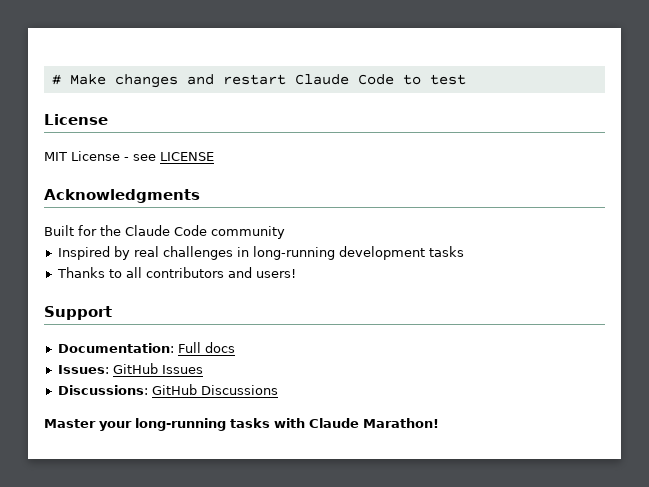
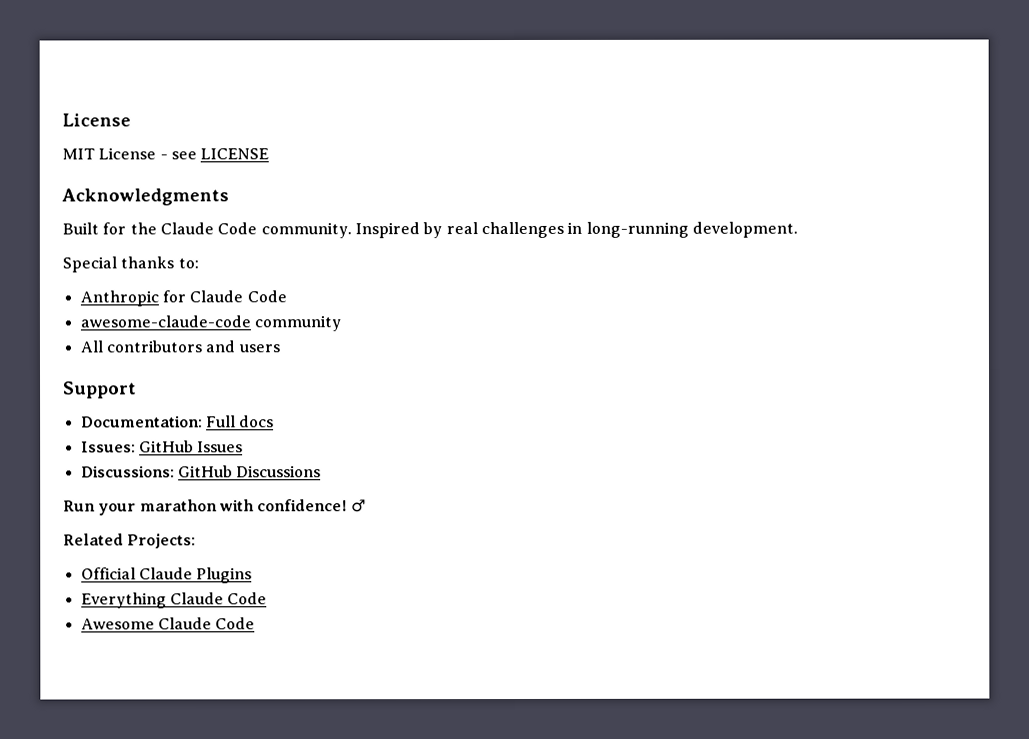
[51,74,466,88] # Make changes and restart Claude Code to test // -> (62, 120) none
[211,226,285,239] community // -> [260,222,352,239] community.
[338,246,464,260] [56,267,142,278] development tasks // Thanks to all -> [691,221,798,238] [62,256,199,273] [79,290,287,307] [79,315,341,332] [79,340,103,353] development. // Special thanks to: // Anthropic for Claude Code // awesome-claude-code community // All
[255,269,296,278] users! -> [238,344,280,353] users
[44,418,439,431] Master your long-running tasks with Claude Marathon! -> [63,499,366,516] [63,533,197,549] [80,567,253,584] [80,592,268,609] [80,617,256,630] Run your marathon with confidence! ♂ // Related Projects: // Official Claude Plugins // Everything Claude Code // Awesome Claude Code

